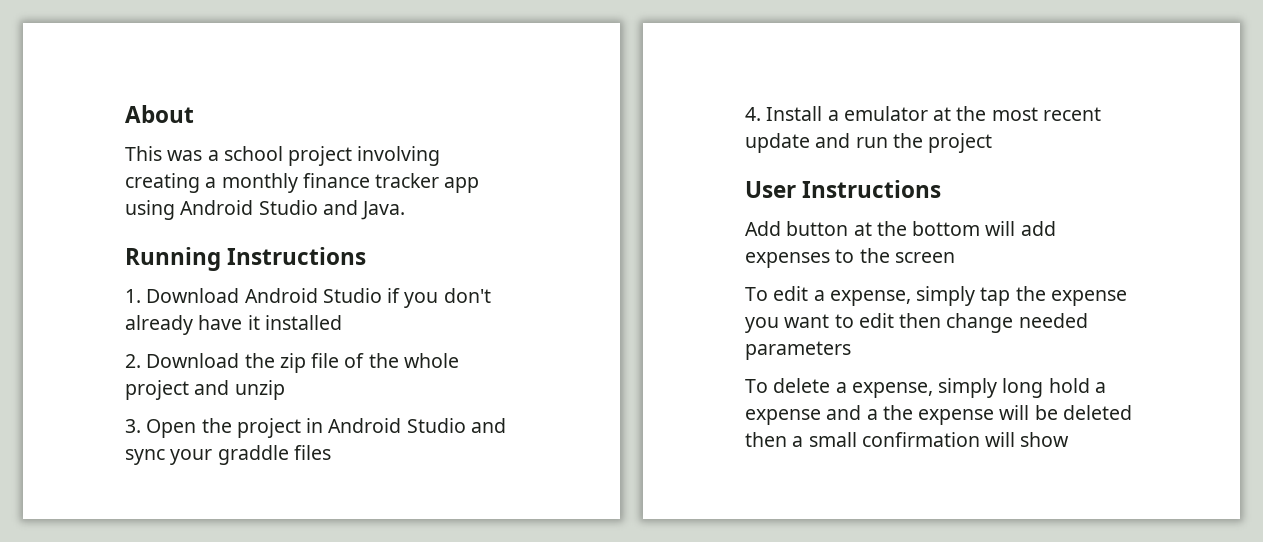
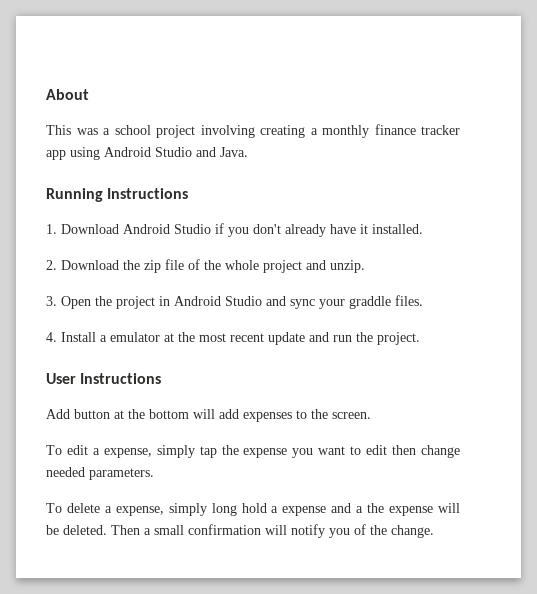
[264,315,342,330] installed -> [372,224,423,234] installed.
[234,380,285,400] unzip -> [330,260,365,273] unzip.
[293,445,331,460] files -> [395,295,423,306] files.
[928,133,993,153] project -> [377,332,420,345] project.
[894,252,955,263] screen -> [332,412,371,419] screen.
[745,341,851,360] parameters -> [89,468,154,480] parameters.
[1062,405,1132,420] [745,432,787,447] deleted then -> [63,525,140,535] deleted. Then
[1020,432,1070,447] show -> [291,524,434,538] notify you of the change.

